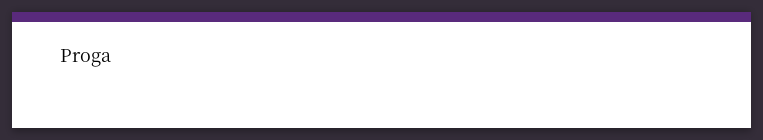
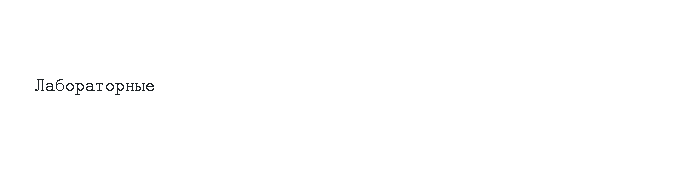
[60,49,111,67] Proga -> [35,79,155,95] Лабораторные

